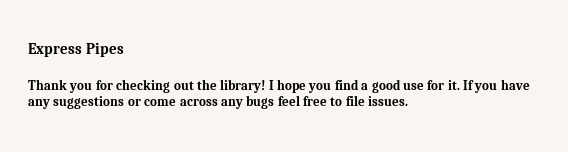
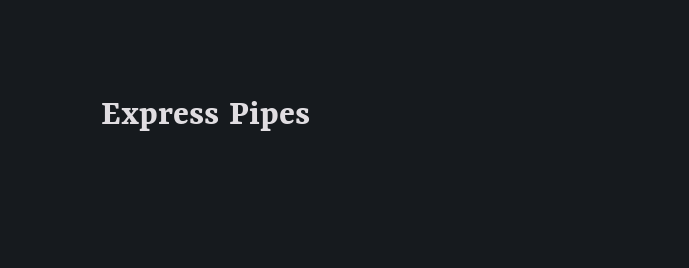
[28,79,530,93] [28,95,409,109] // Thank you for checking out the library! I hope you find a good use for it. If you have any suggestions or come across any bugs feel free to file issues. -> (310, 116) none

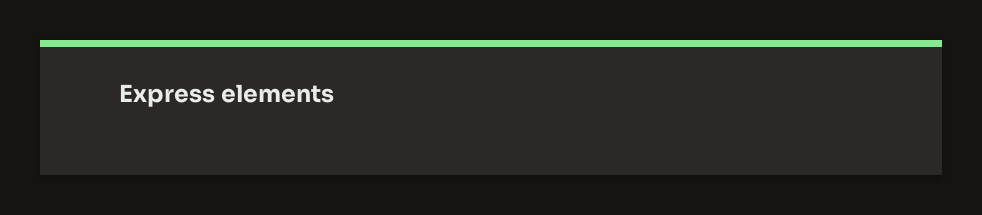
[228,101,310,131] Pipes -> [221,84,335,103] elements

